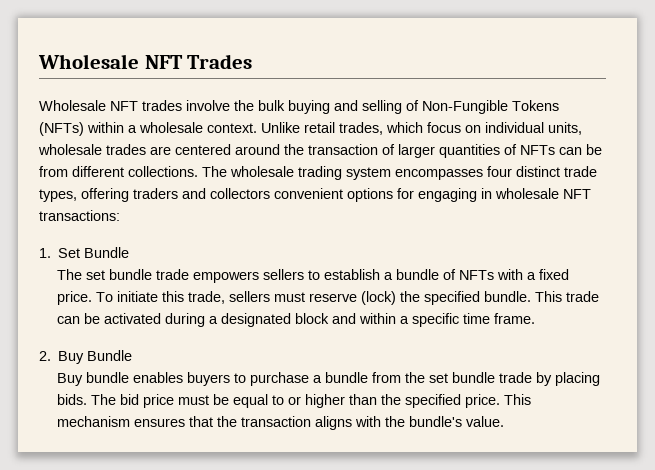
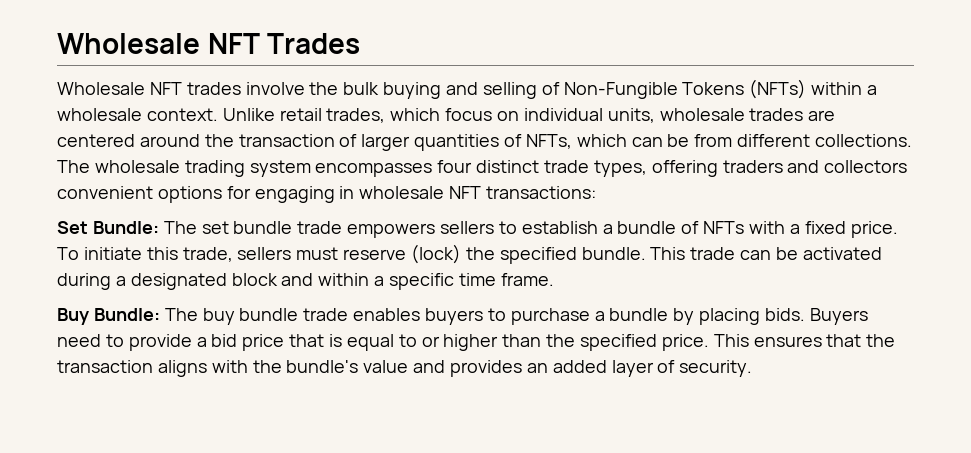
[520,145,555,155] NFTs -> [525,134,627,149] NFTs, which
[39,247,130,258] 1. Set Bundle // -> [57,221,159,234] Set Bundle:
[39,350,133,364] [56,372,129,386] 2. Buy Bundle // Buy bundle -> [57,308,349,325] Buy Bundle: The buy bundle trade
[371,372,600,386] [56,394,229,408] from the set bundle trade by placing bids. The bid price must be -> [673,308,868,325] [57,334,343,351] by placing bids. Buyers need to provide a bid price that is
[56,416,130,427] mechanism -> (749, 340) none
[465,416,504,427] value. -> [363,360,753,377] value and provides an added layer of security.

